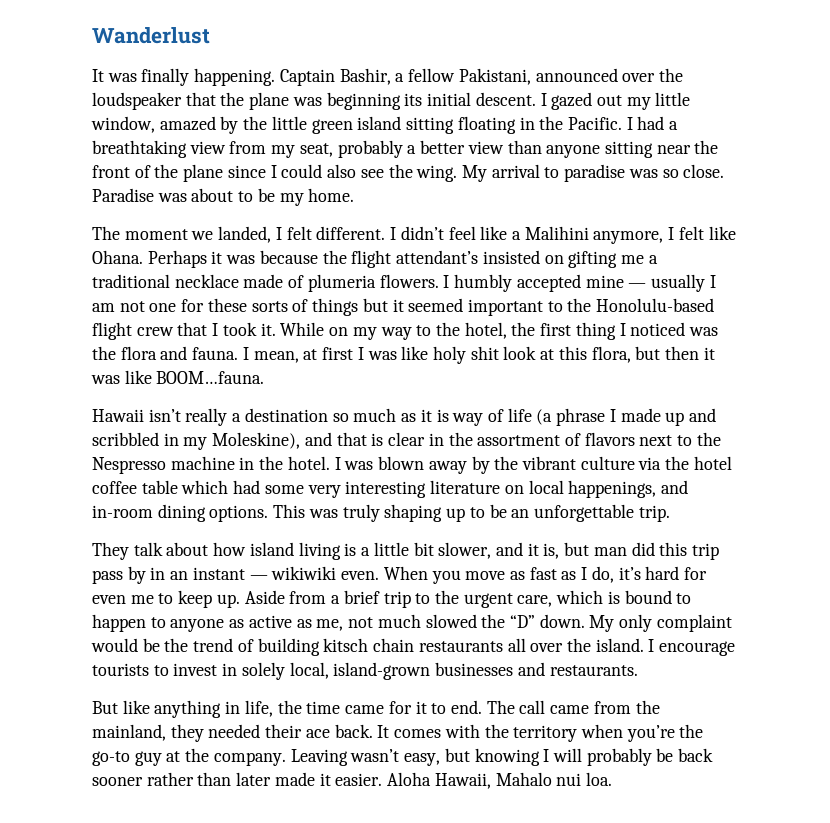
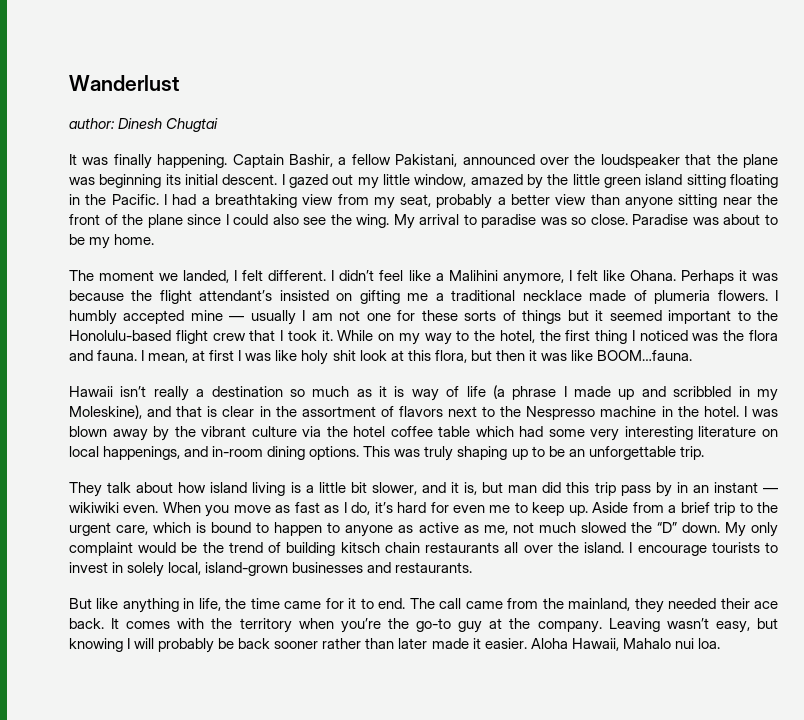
(210, 35) none -> [69,118,219,132] // author: Dinesh Chugtai

